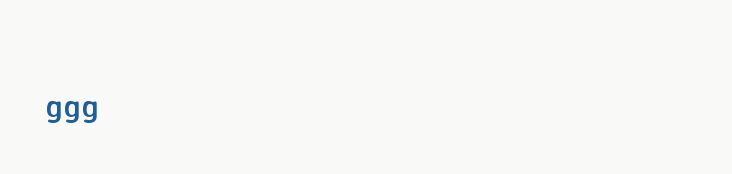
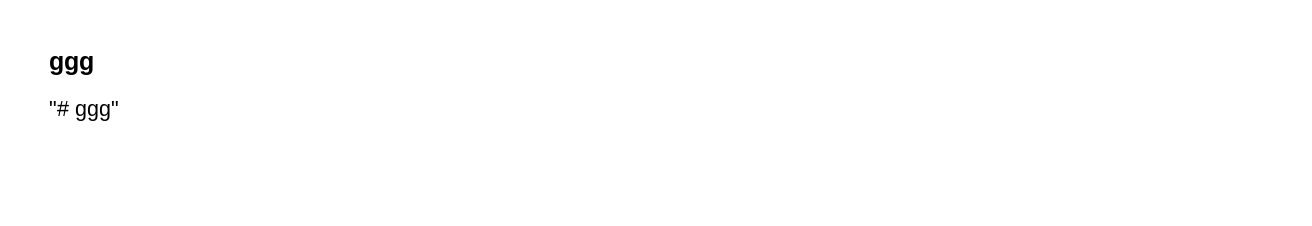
(99, 112) none -> [49,101,119,121] // "# ggg"

